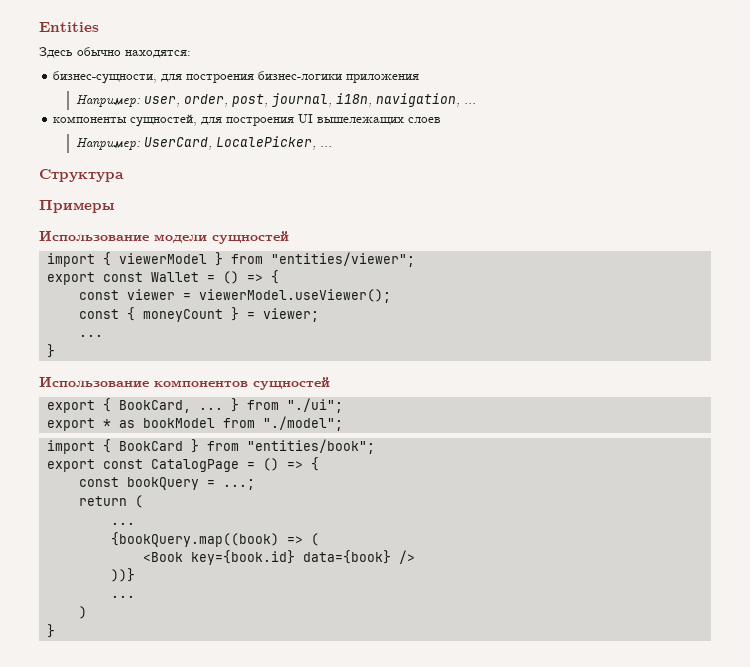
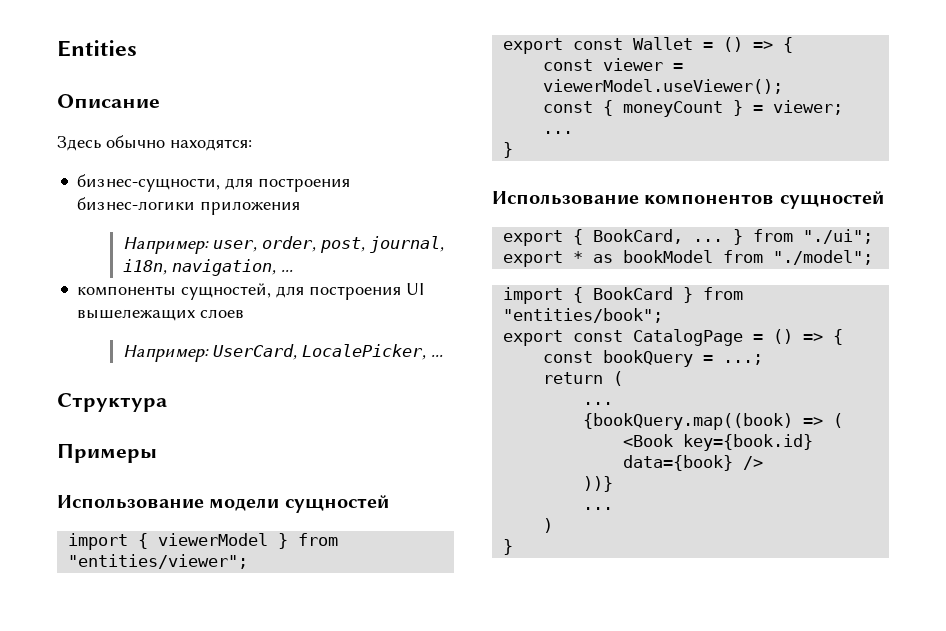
(99, 27) none -> [57,94,160,108] // Описание

